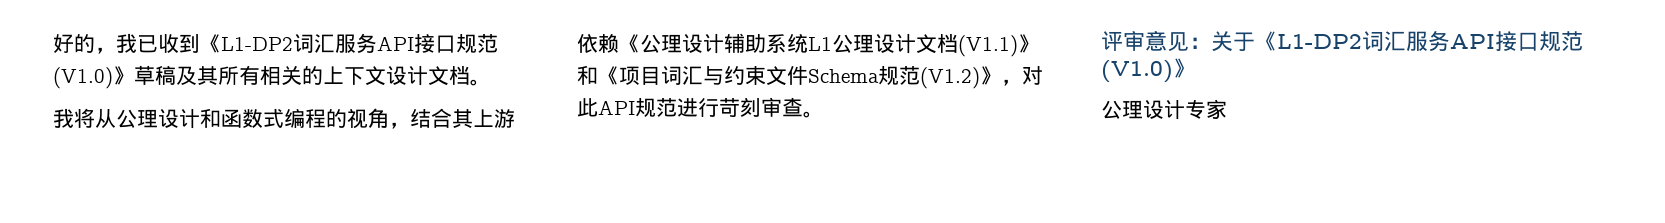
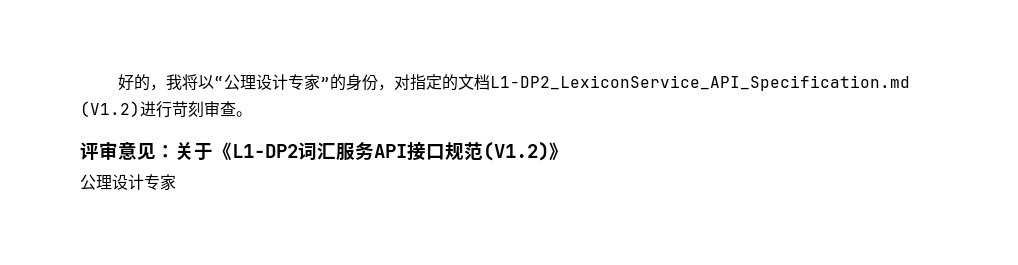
[137,33,498,53] [53,65,491,89] [53,108,515,129] [577,33,1039,57] [577,65,1043,89] [577,98,677,117] 已收到《L1-DP2词汇服务API接口规范(V1.0)》草稿及其所有相关的上下文设计文档。 // 我将从公理设计和函数式编程的视角，结合其上游依赖《公理设计辅助系统L1公理设计文档(V1.1)》和《项目词汇与约束文件Schema规范(V1.2)》，对此API规范 -> [181,74,910,91] [80,101,140,117] 将以“公理设计专家”的身份，对指定的文档L1-DP2_LexiconService_API_Specification.md (V1.2)
[1101,60,1173,83] (V1.0) -> [483,142,549,161] (V1.2)

